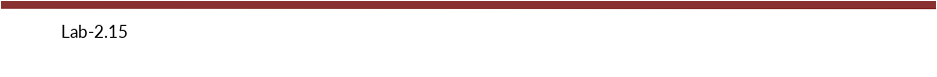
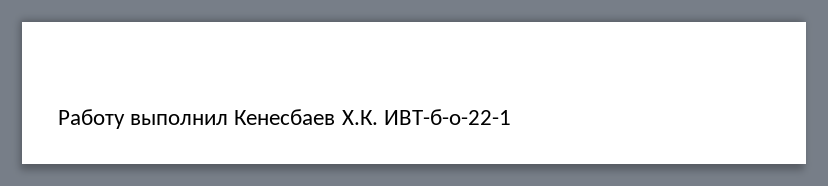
[61,24,129,38] Lab-2.15 -> [58,109,511,129] Работу выполнил Кенесбаев Х.К. ИВТ-б-о-22-1

